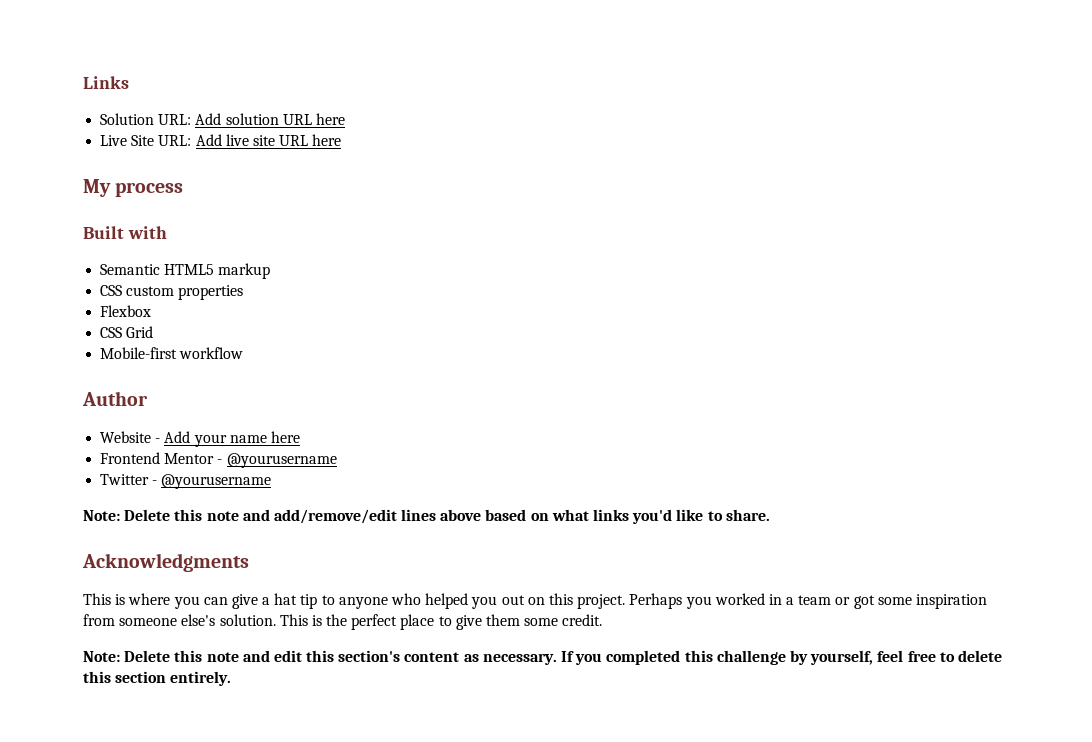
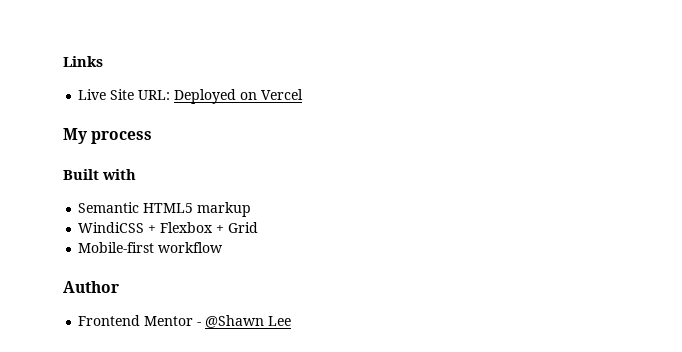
[100,113,345,125] [100,134,342,146] Solution URL: Add solution URL here // Live Site URL: Add live site URL here -> [78,89,304,104] Live Site URL: Deployed on Vercel
[100,285,244,300] CSS custom properties // -> [78,222,157,233] WindiCSS +
[100,327,123,338] // CSS -> [216,225,225,233] +
[100,431,300,447] [100,452,337,468] [100,474,272,489] [83,509,770,524] [82,553,249,572] [83,593,987,609] [83,614,603,630] [83,650,1002,665] [83,671,232,686] Website - Add your name here // Frontend Mentor - @yourusername // Twitter - @yourusername // Note: Delete this note and add/remove/edit lines above based on what links you'd like to share. // Acknowledgments // This is where you can give a hat tip to anyone who helped you out on this project. Perhaps you worked in a team or got some inspiration from someone else's solution. This is the perfect place to give them some credit. // Note: Delete this note and edit this section's content as necessary. If you completed this challenge by yourself, feel free to delete this section entirely. -> [78,315,292,328] Frontend Mentor - @Shawn Lee

